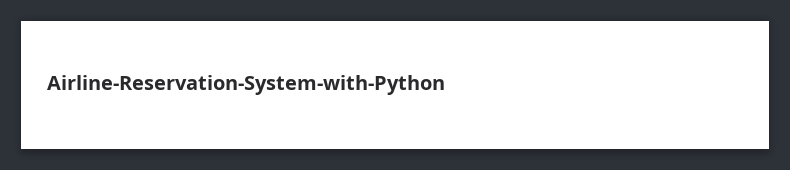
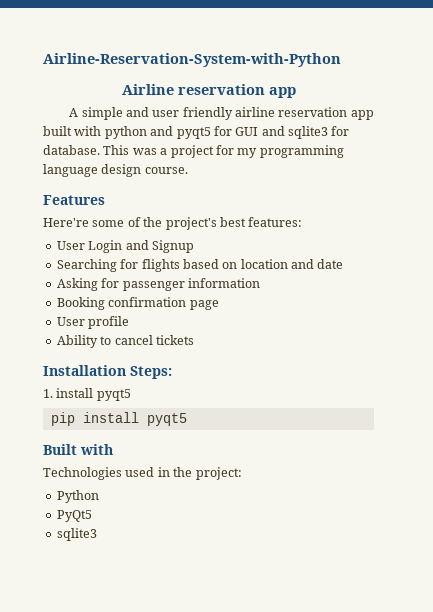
(445, 85) none -> [121,84,296,98] [69,107,374,120] [43,126,350,139] [43,145,344,158] [43,164,188,177] [43,195,105,205] [43,217,303,230] [56,240,194,253] [56,259,344,272] [56,278,260,291] [56,297,219,310] [56,316,130,329] [56,335,194,348] [43,365,172,379] [43,388,131,401] [50,412,187,426] [43,444,113,455] [43,467,242,480] [56,490,99,503] [56,510,92,522] [56,528,97,541] // Airline reservation app // A simple and user friendly airline reservation app built with python and pyqt5 for GUI and sqlite3 for database. This was a project for my programming language design course. // Features // Here're some of the project's best features: // User Login and Signup // Searching for flights based on location and date // Asking for passenger information // Booking confirmation page // User profile // Ability to cancel tickets // Installation Steps: // 1. install pyqt5 // pip install pyqt5 // Built with // Technologies used in the project: // Python // PyQt5 // sqlite3

